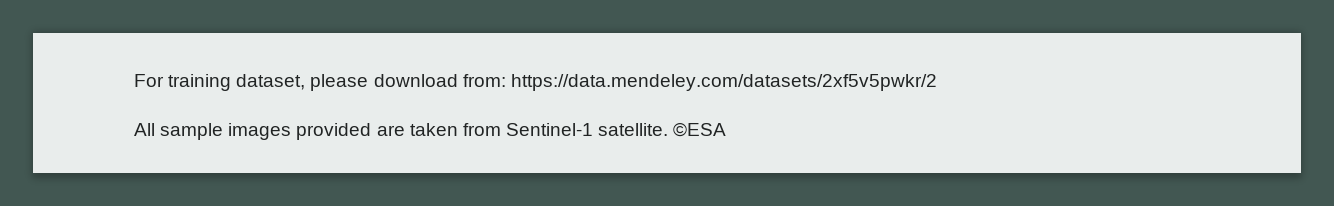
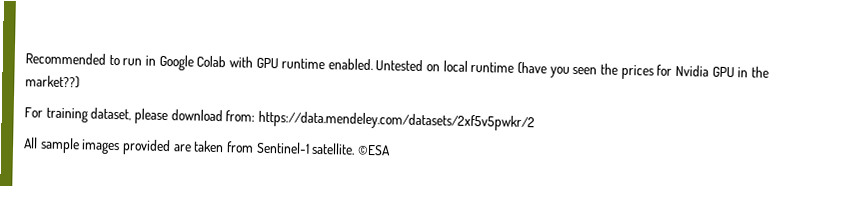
(134, 80) none -> [25,52,769,80] [25,75,80,89] Recommended to run in Google Colab with GPU runtime enabled. Untested on local runtime (have you seen the prices for Nvidia GPU in the market??) //

